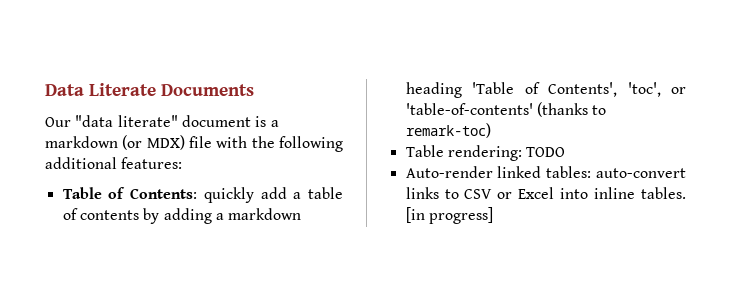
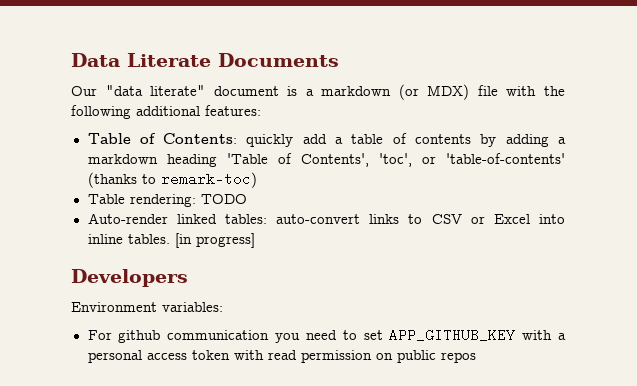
(493, 215) none -> [71,269,188,287] [71,302,223,312] [87,328,566,343] [87,350,476,363] // Developers // Environment variables: // For github communication you need to set APP_GITHUB_KEY with a personal access token with read permission on public repos

